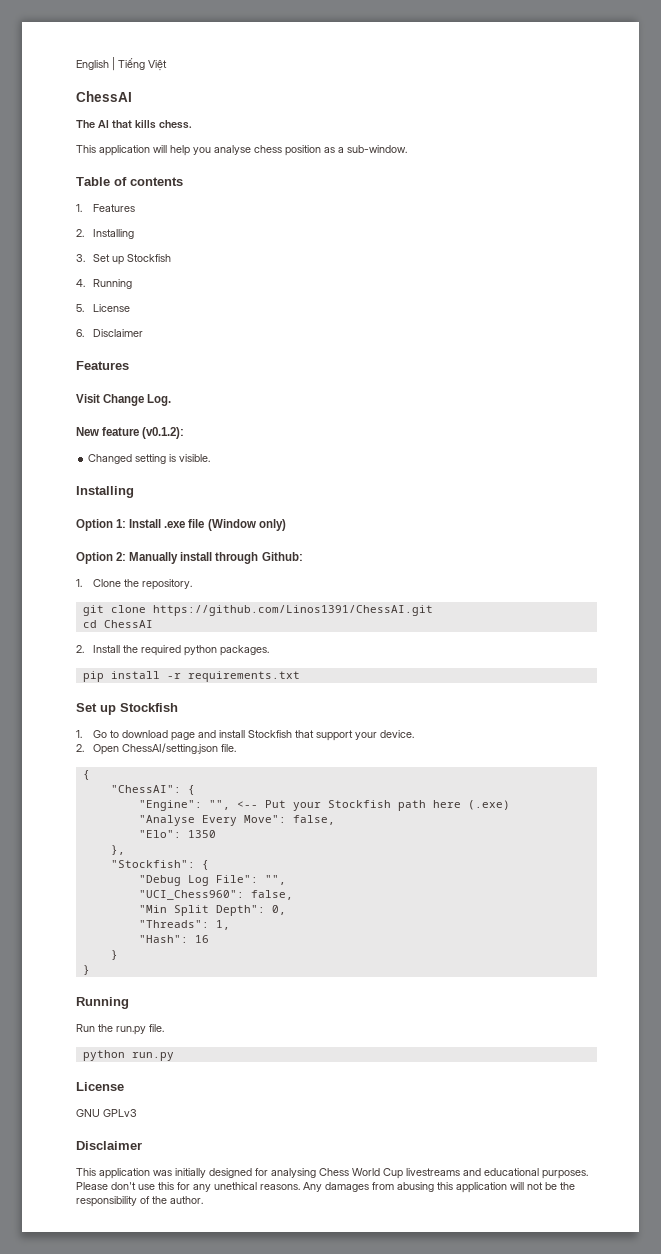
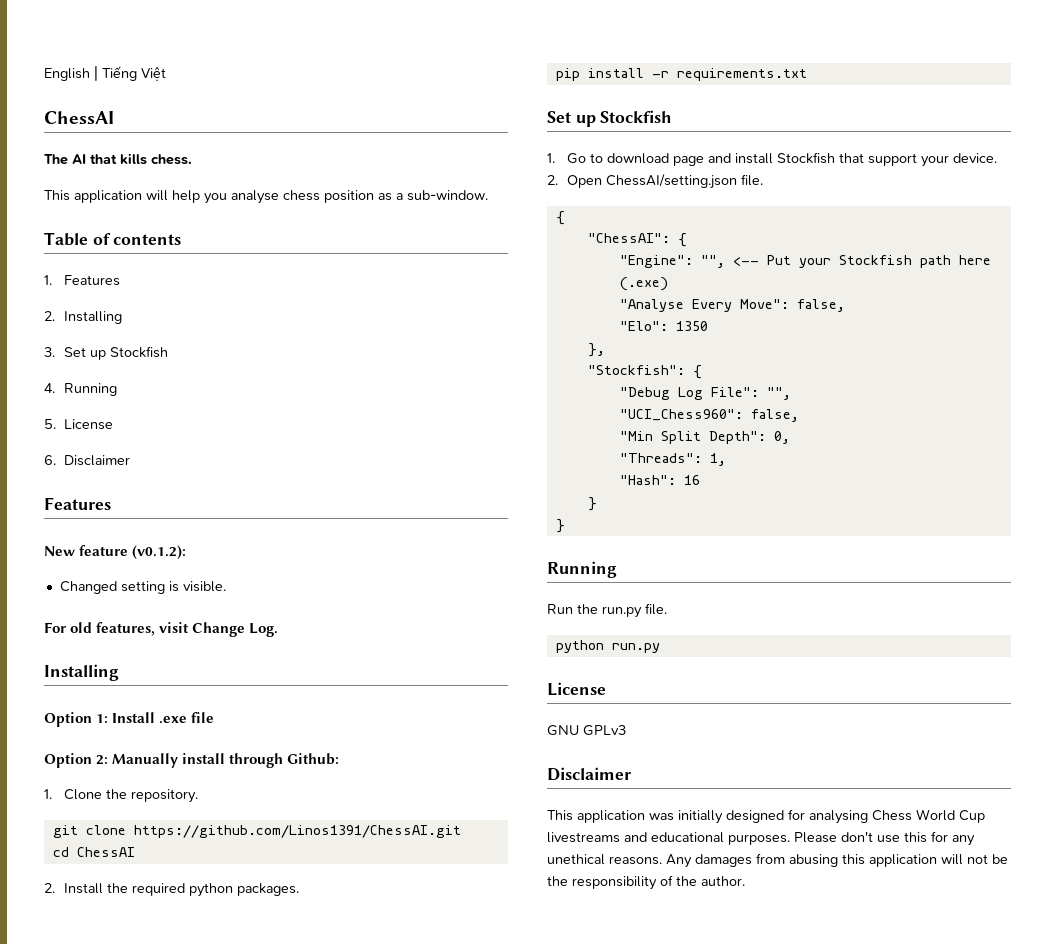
[76,394,172,406] // Visit Change Log. -> (111, 503) none
(211, 458) none -> [44,622,279,637] // For old features, visit Change Log.
[207,519,286,531] (Window only) -> (215, 717) none

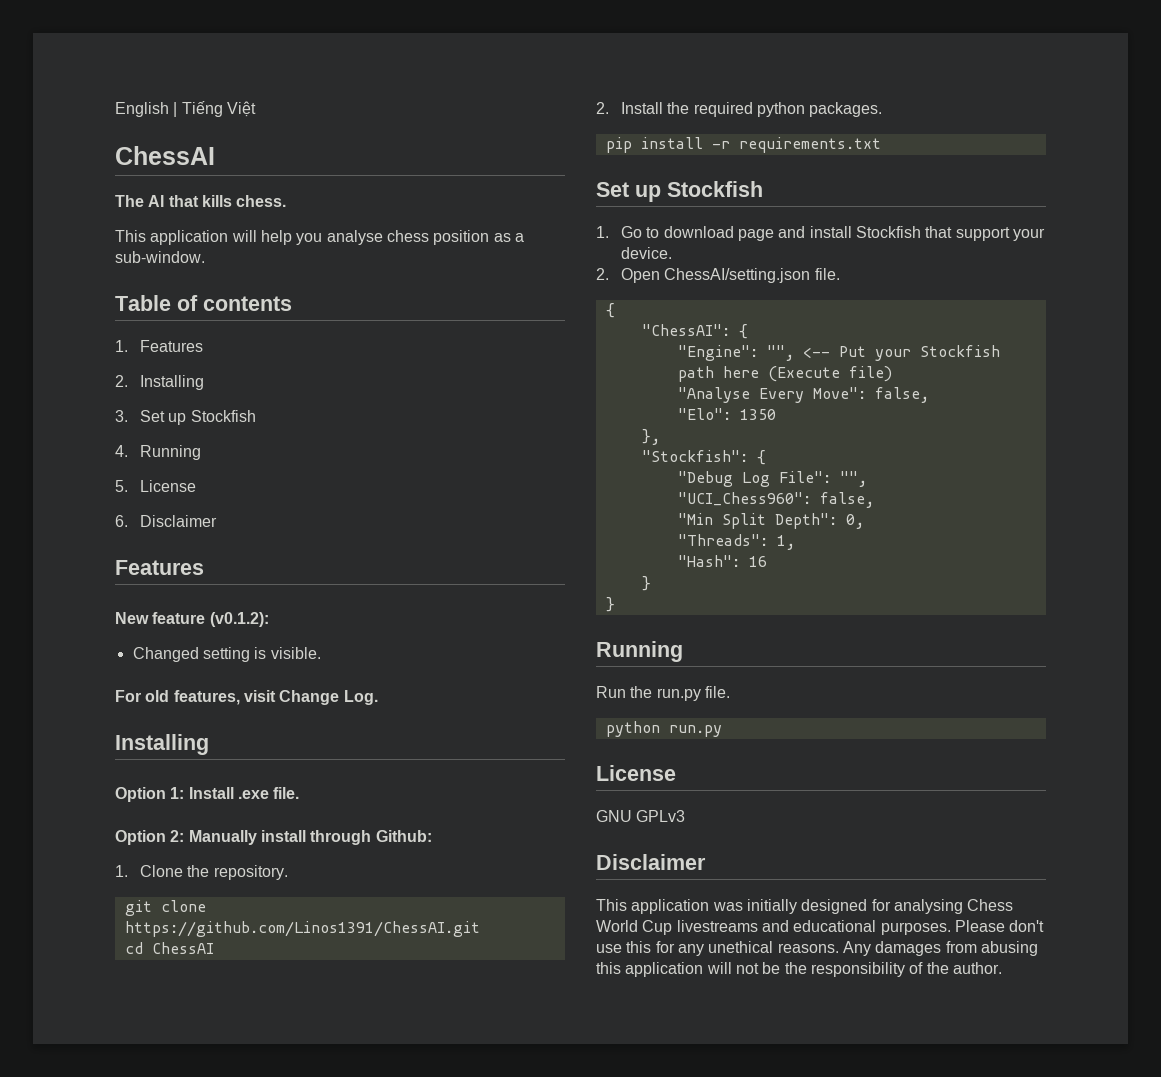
[191,712,215,723] file -> [273,787,300,799] file.
[619,277,668,291] (.exe) -> [767,366,892,382] (Execute file)

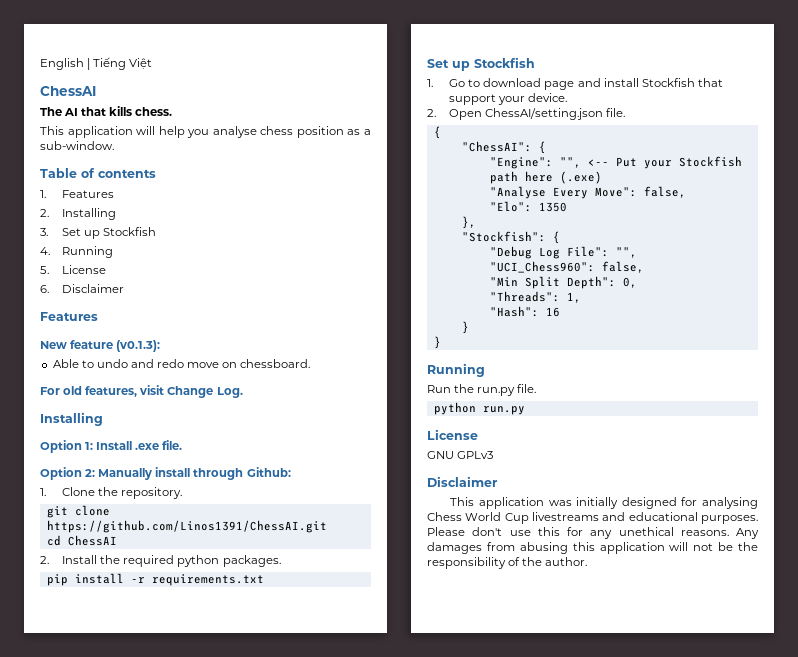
[209,612,269,627] [132,647,321,662] (v0.1.2): // Changed setting is visible. -> [116,340,161,352] [52,359,311,368] (v0.1.3): // Able to undo and redo move on chessboard.
[767,366,892,382] (Execute file) -> [559,171,602,184] (.exe)

